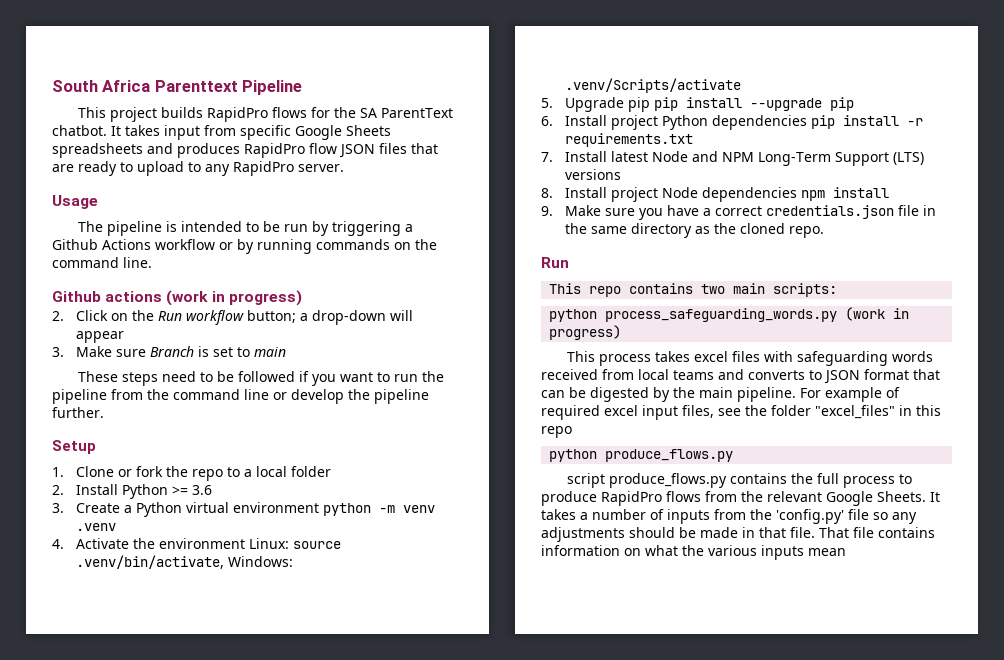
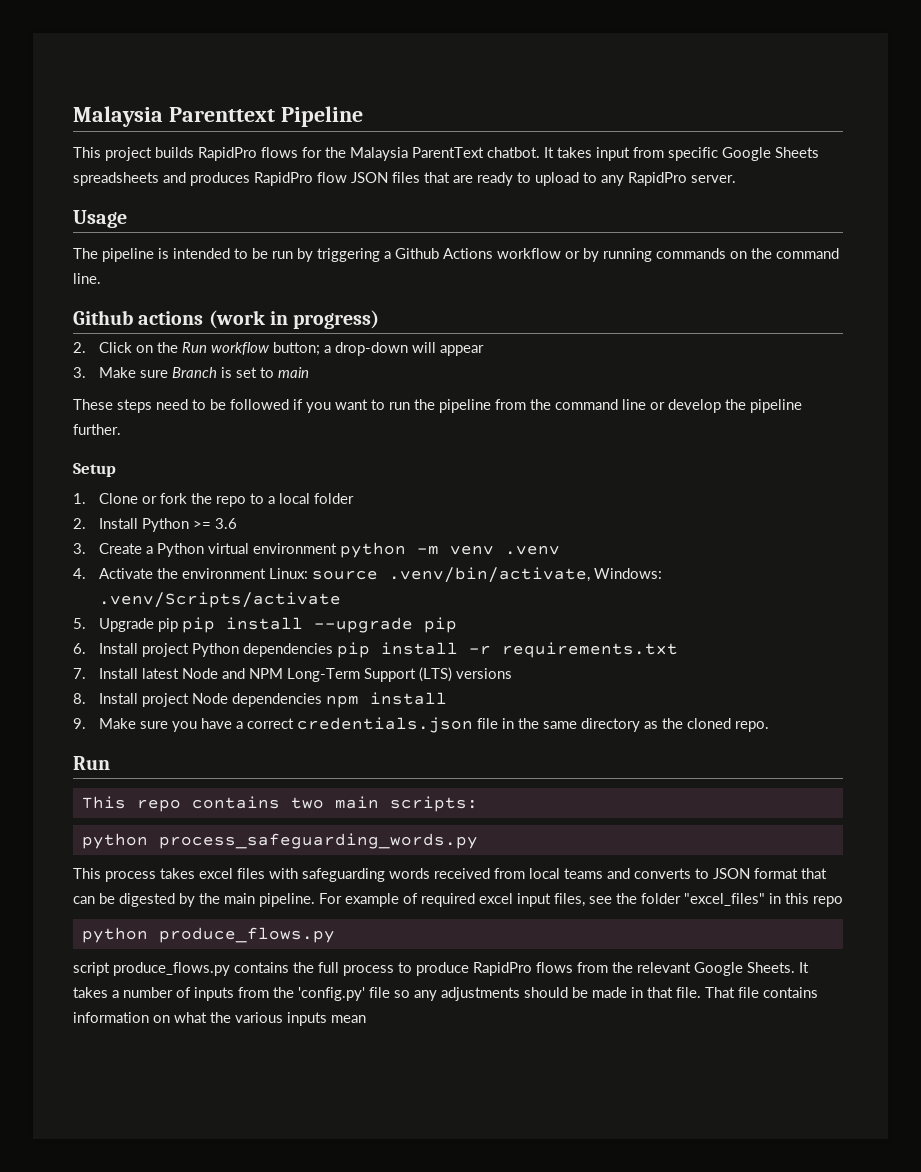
[52,80,151,92] South Africa -> [73,106,163,127] Malaysia
[360,108,378,118] SA -> [350,147,408,161] Malaysia
[845,307,910,321] [549,325,622,340] (work in progress) -> (478, 841) none

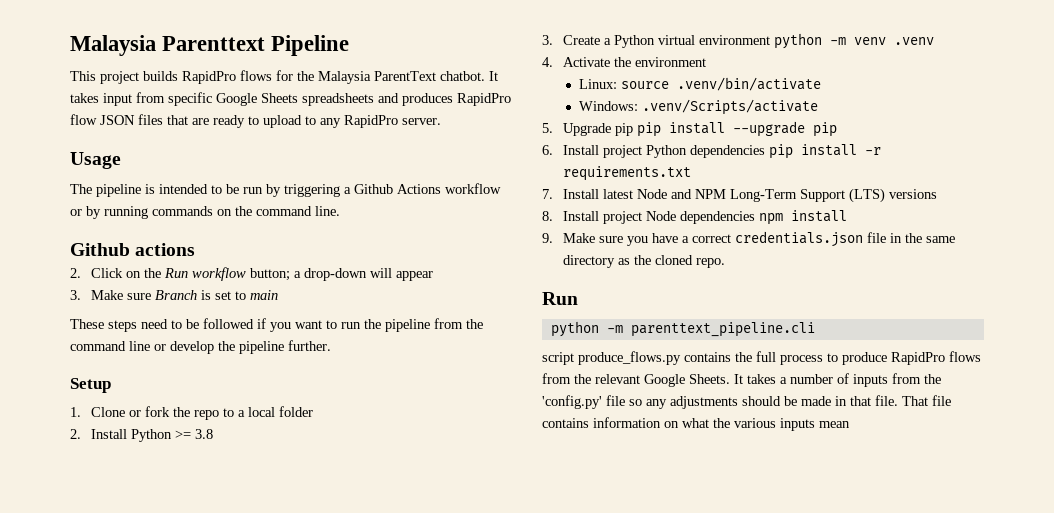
[208,310,380,329] (work in progress) -> (196, 249) none
[214,518,237,529] 3.6 -> [194,429,213,439] 3.8
(266, 573) none -> (706, 62) //
[388,567,590,583] .venv/bin/activate, -> [676,77,821,91] .venv/bin/activate //
[81,796,478,812] [81,833,478,849] [73,868,827,882] [73,893,843,907] [81,927,335,943] This repo contains two main scripts: // python process_safeguarding_words.py // This process takes excel files with safeguarding words received from local teams and converts to JSON format that can be digested by the main pipeline. For example of required excel input files, see the folder "excel_files" in this repo // python produce_flows.py -> [550,321,815,337] python -m parenttext_pipeline.cli

